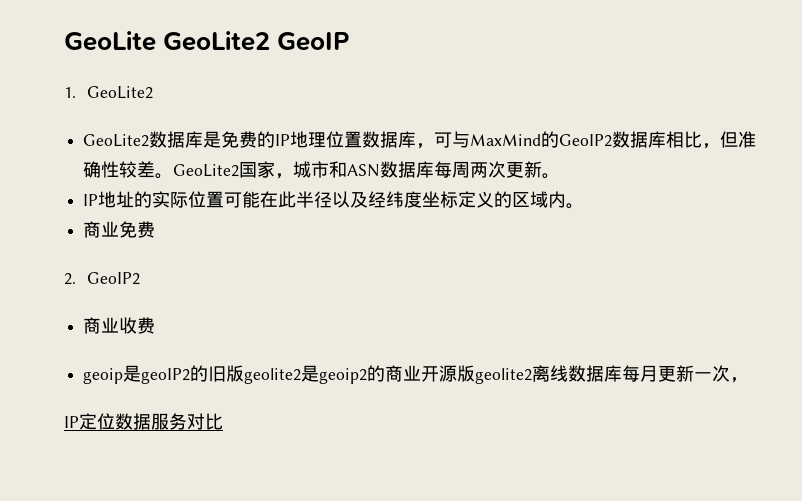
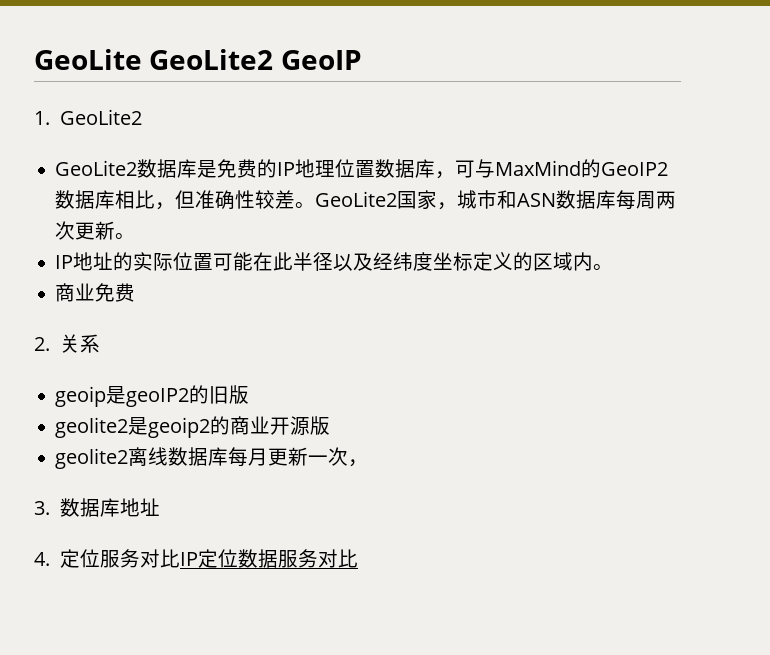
[86,272,140,285] [83,317,156,334] GeoIP2 // 商业收费 -> [59,334,100,353] 关系
(245, 373) none -> (250, 394) //
(476, 373) none -> (331, 425) //
(749, 380) none -> [34,498,160,517] [34,549,180,568] 3.数据库地址 // 4.定位服务对比

